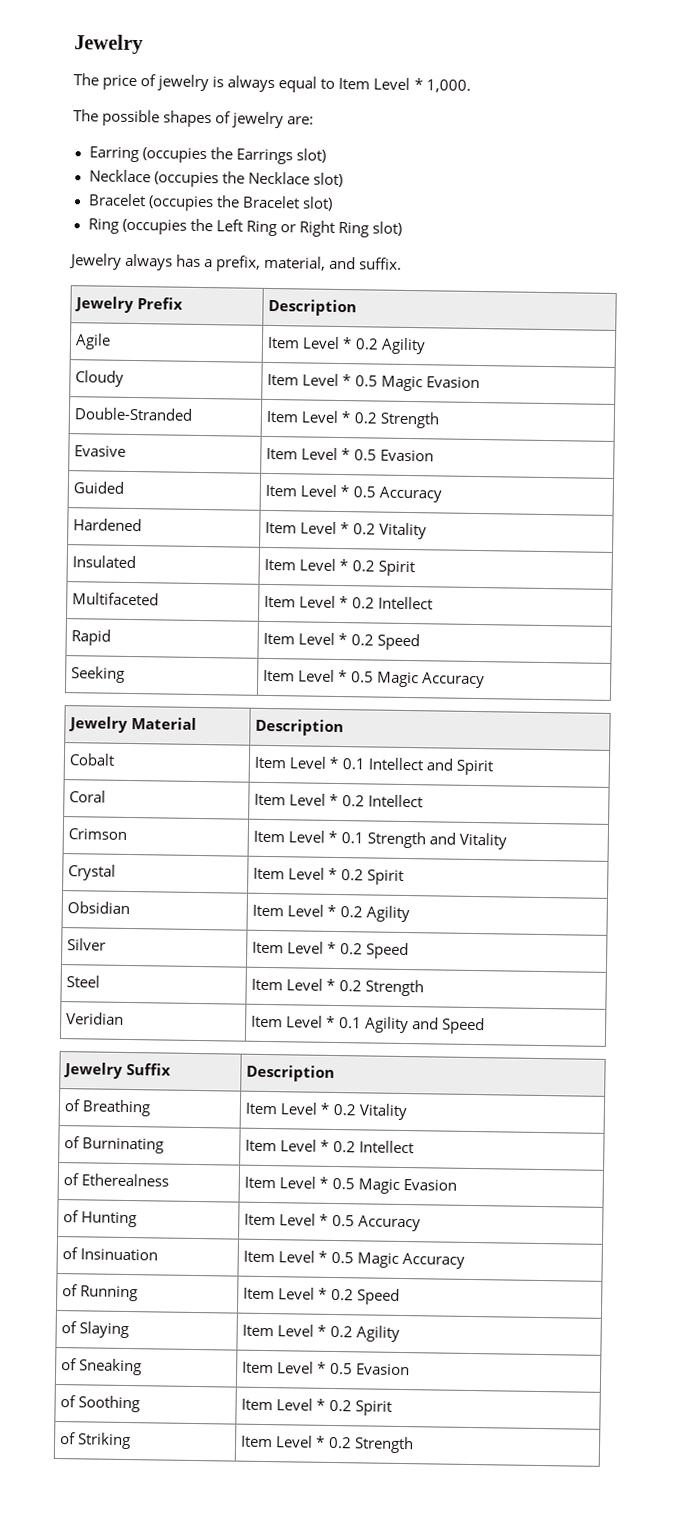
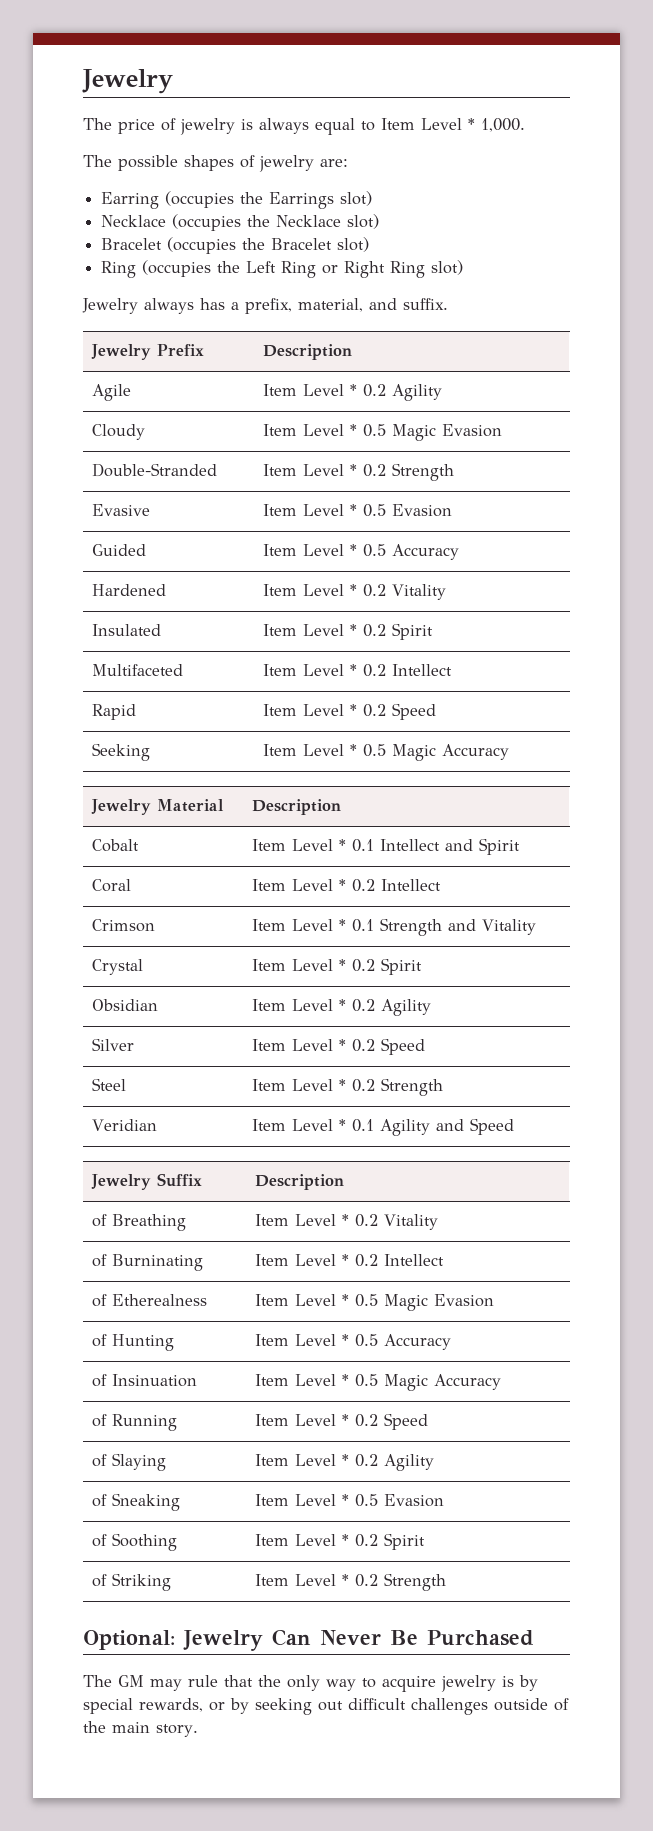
(414, 1445) none -> [83,1629,534,1651] [83,1675,538,1692] [83,1698,569,1715] [83,1721,198,1737] // Optional: Jewelry Can Never Be Purchased // The GM may rule that the only way to acquire jewelry is by special rewards, or by seeking out difficult challenges outside of the main story.

